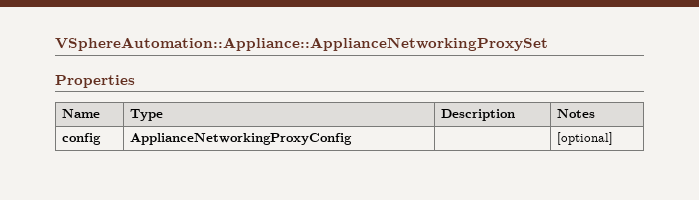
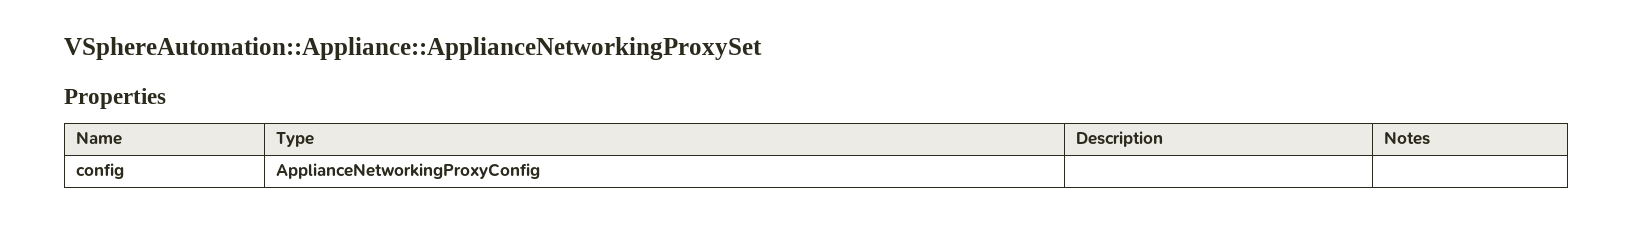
[556,132,613,145] [optional] -> (540, 171) none

